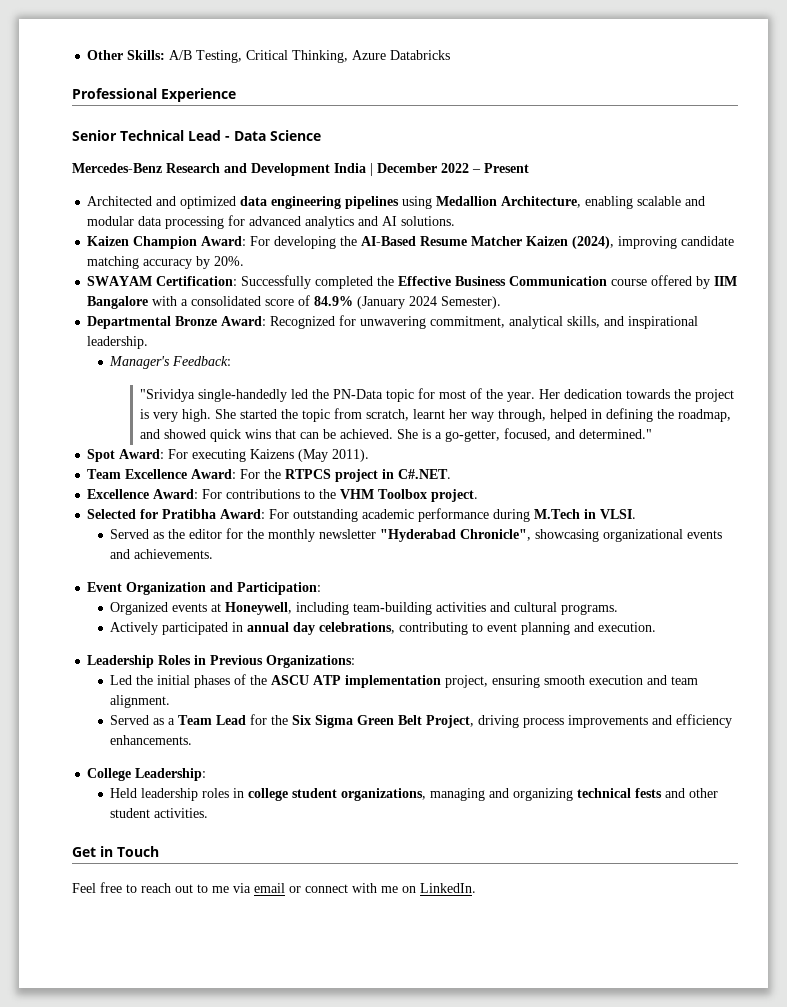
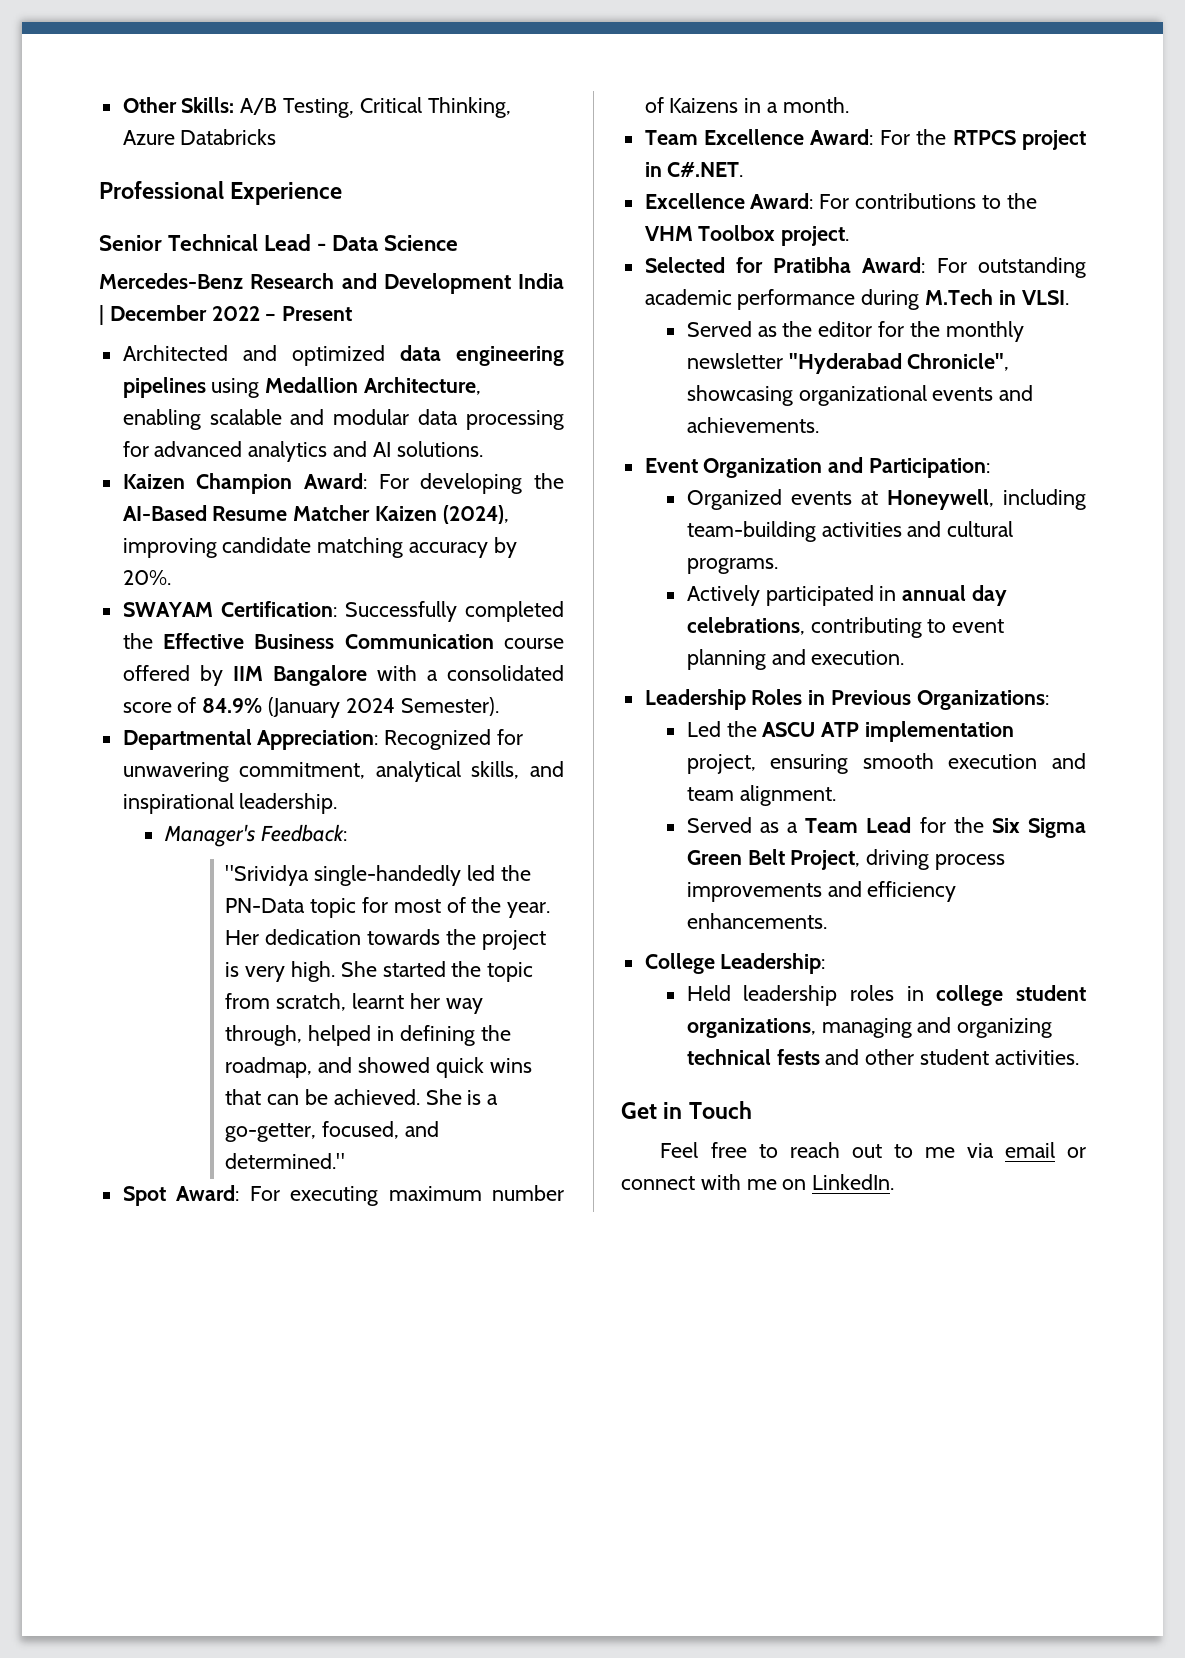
[175,316,267,326] Bronze Award: -> [257,730,379,750] Appreciation:
[250,449,370,462] Kaizens (May 2011). -> [388,1185,564,1201] [644,97,849,113] maximum number of Kaizens in a month.
[157,674,268,688] initial phases of the -> (757, 729) none

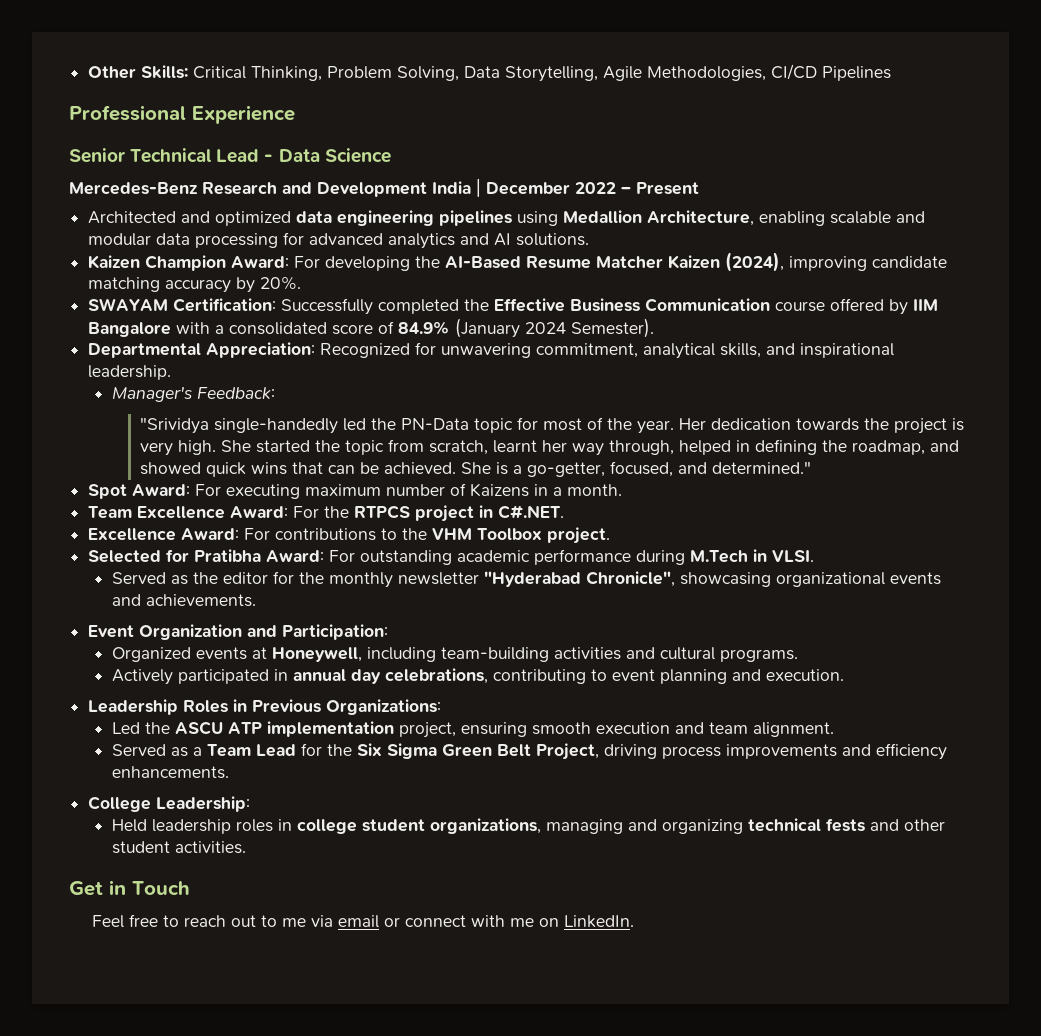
[240,97,511,118] [122,129,277,145] A/B Testing, Critical Thinking, Azure Databricks -> [193,64,892,82] Critical Thinking, Problem Solving, Data Storytelling, Agile Methodologies, CI/CD Pipelines

